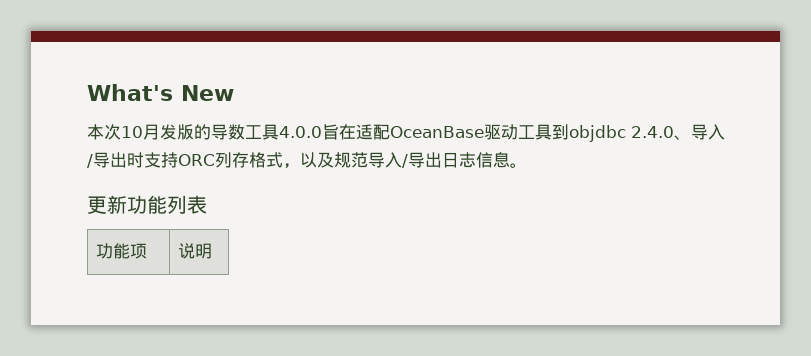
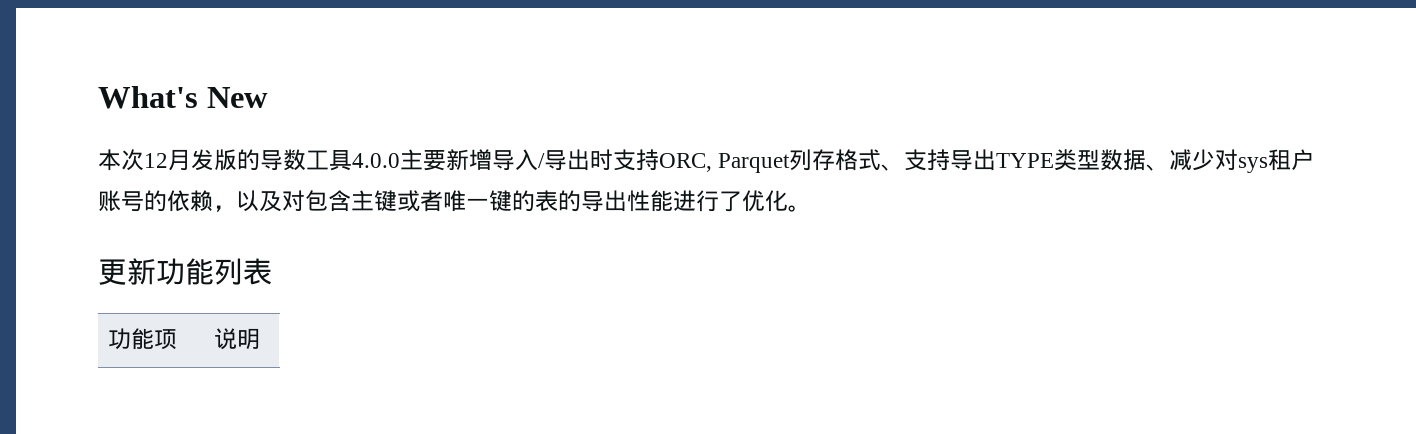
[121,126,143,138] 10 -> [144,153,168,168] 12
[322,124,691,142] 旨在适配OceanBase驱动工具到objdbc 2.4.0、 -> [400,149,492,171] 主要新增
[178,152,510,169] ORC列存格式，以及规范导入/导出日志信息 -> [659,149,1315,173] [98,190,788,212] ORC, Parquet列存格式、支持导出TYPE类型数据、减少对sys租户账号的依赖，以及对包含主键或者唯一键的表的导出性能进行了优化

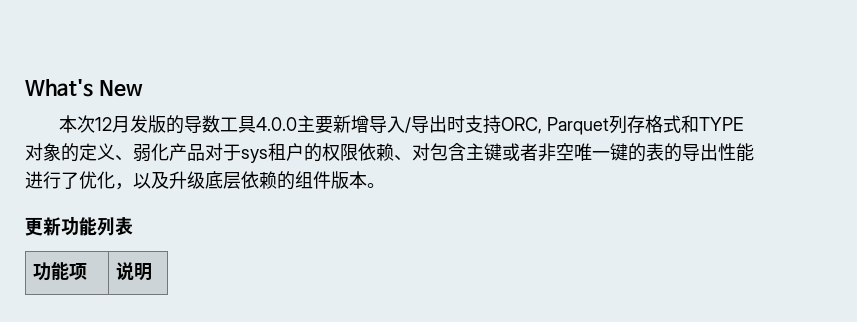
[881,149,1315,173] [98,190,282,212] 、支持导出TYPE类型数据、减少对sys租户账号的依赖，以及 -> [680,115,743,133] [25,143,412,163] 和TYPE对象的定义、弱化产品对于sys租户的权限依赖、
(443, 201) none -> [538,143,574,161] 非空
(788, 201) none -> [115,171,367,190] ，以及升级底层依赖的组件版本

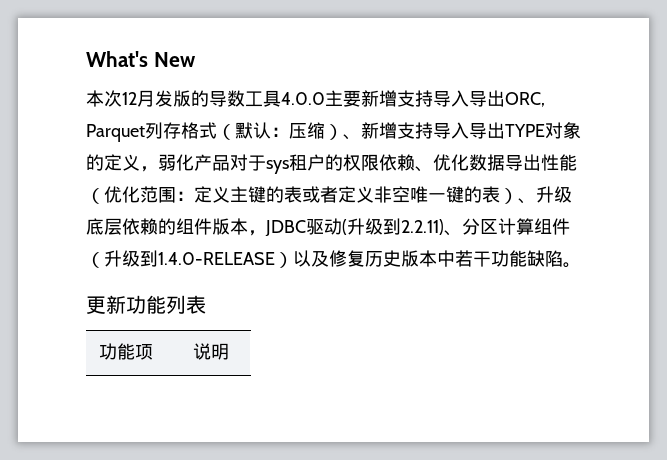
[368,115,699,135] 导入/导出时支持ORC, Parquet列存格式和 -> [397,90,545,107] [86,122,505,142] 支持导入导出ORC, Parquet列存格式（默认：压缩）、新增支持导入导出
[115,155,133,161] 、 -> [140,166,158,172] ，
[412,143,754,162] [25,171,169,190] 对包含主键或者非空唯一键的表的导出性能进行了优化，以及 -> [433,154,577,171] [86,186,536,204] 优化数据导出性能（优化范围：定义主键的表或者定义非空唯一键的表）、
(367, 180) none -> [248,218,570,237] [86,250,563,268] ，JDBC驱动(升级到2.2.11)、分区计算组件（升级到1.4.0-RELEASE）以及修复历史版本中若干功能缺陷

